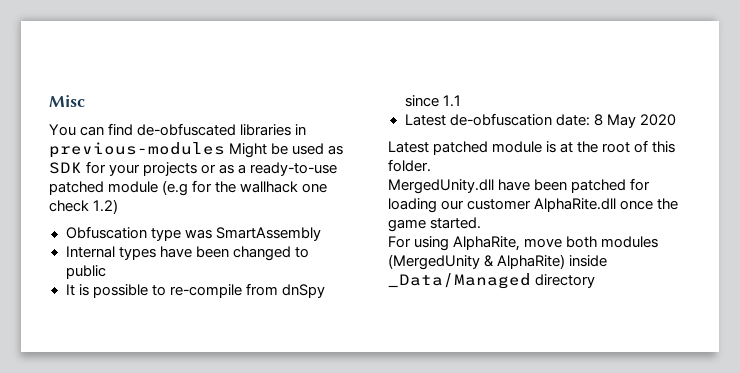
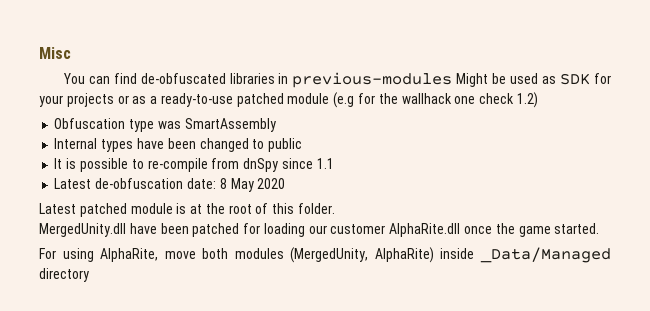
[388,254,495,270] (MergedUnity & -> [290,247,369,263] (MergedUnity,

